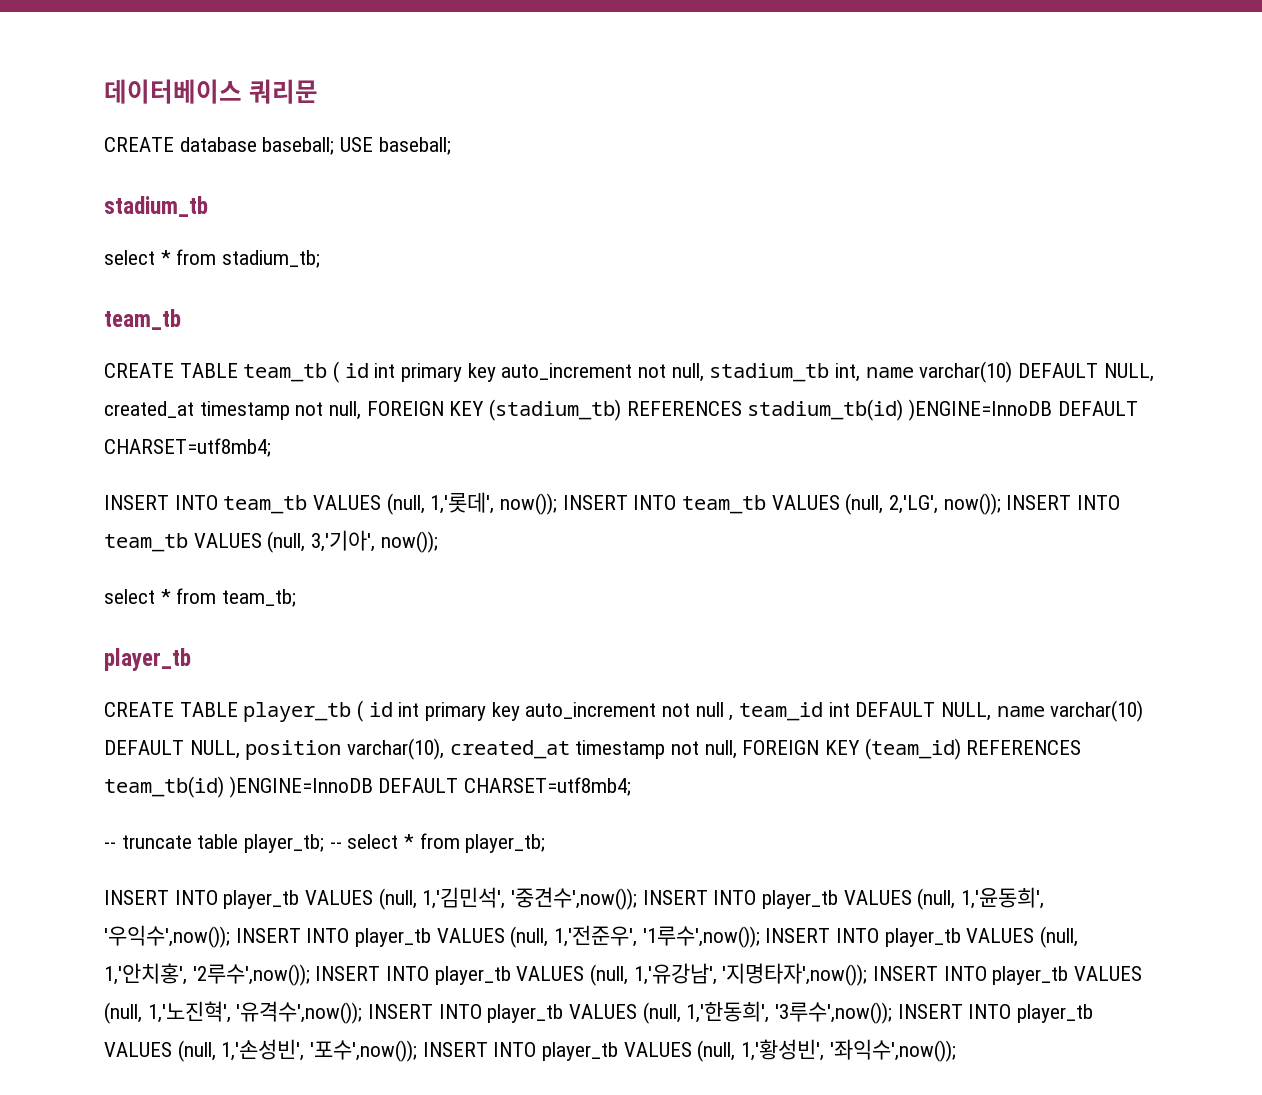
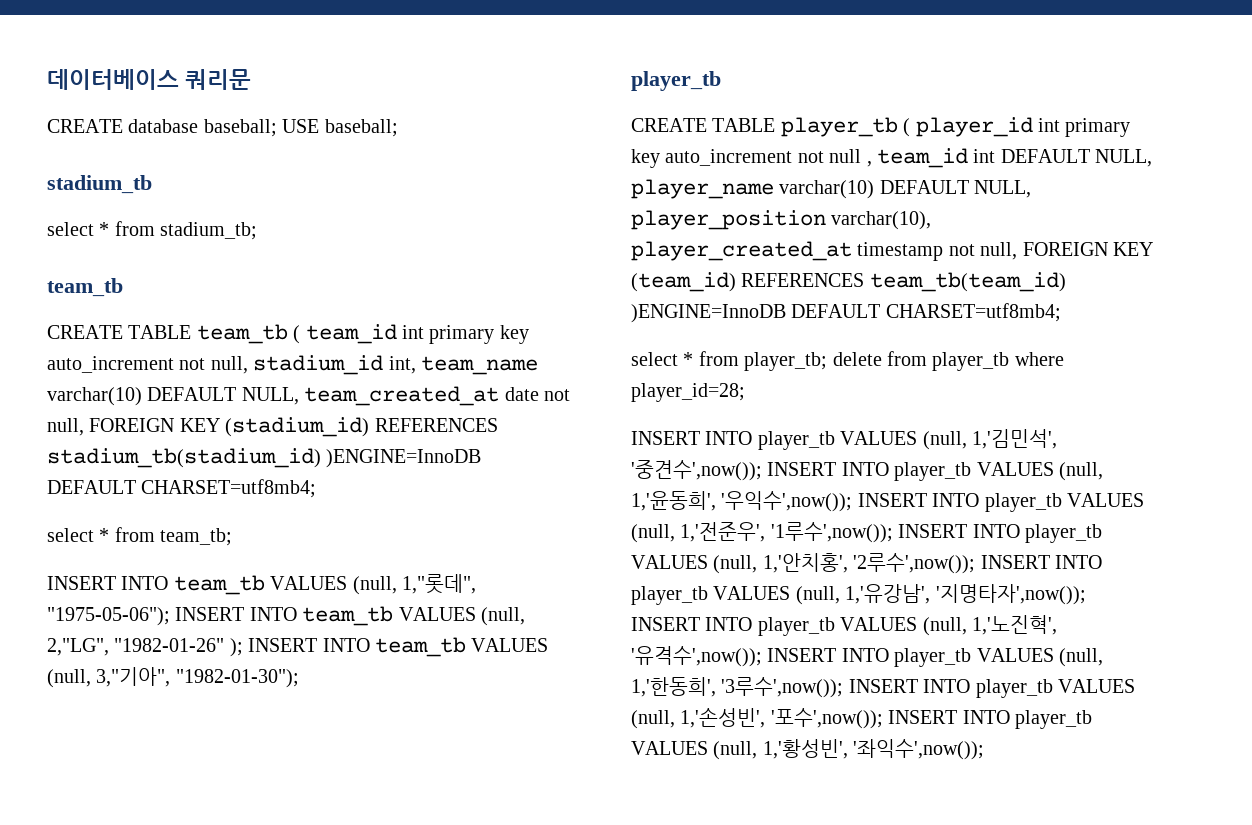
[344,363,369,378] id -> [305,324,397,344] team_id
[709,361,1154,383] [104,399,1138,421] [104,438,271,457] [104,492,1121,515] [104,530,438,553] [104,588,297,607] stadium_tb int, name varchar(10) DEFAULT NULL, created_at timestamp not null, FOREIGN KEY (stadium_tb) REFERENCES stadium_tb(id) )ENGINE=InnoDB DEFAULT CHARSET=utf8mb4; // INSERT INTO team_tb VALUES (null, 1,'롯데', now()); INSERT INTO team_tb VALUES (null, 2,'LG', now()); INSERT INTO team_tb VALUES (null, 3,'기아', now()); // select * from team_tb; -> [253,355,538,375] [47,386,570,406] [47,417,498,437] [47,448,482,468] [47,479,317,498] [47,527,233,546] [47,574,476,595] [47,606,525,626] [47,637,549,657] [47,667,299,688] stadium_id int, team_name varchar(10) DEFAULT NULL, team_created_at date not null, FOREIGN KEY (stadium_id) REFERENCES stadium_tb(stadium_id) )ENGINE=InnoDB DEFAULT CHARSET=utf8mb4; // select * from team_tb; // INSERT INTO team_tb VALUES (null, 1,"롯데", "1975-05-06"); INSERT INTO team_tb VALUES (null, 2,"LG", "1982-01-26" ); INSERT INTO team_tb VALUES (null, 3,"기아", "1982-01-30");
[368,702,393,717] id -> [915,117,1033,137] player_id
[996,700,1144,722] [104,738,570,760] name varchar(10) DEFAULT NULL, position varchar(10), created_at -> [631,179,1032,199] [631,210,932,230] [631,241,852,261] player_name varchar(10) DEFAULT NULL, player_position varchar(10), player_created_at
[104,776,632,798] [104,834,342,853] team_tb(id) )ENGINE=InnoDB DEFAULT CHARSET=utf8mb4; // -- truncate table player_tb; -- -> [869,272,1066,292] [631,303,1061,323] team_tb(team_id) )ENGINE=InnoDB DEFAULT CHARSET=utf8mb4; //
(546, 843) none -> [832,351,1064,371] [631,383,745,402] delete from player_tb where player_id=28;

